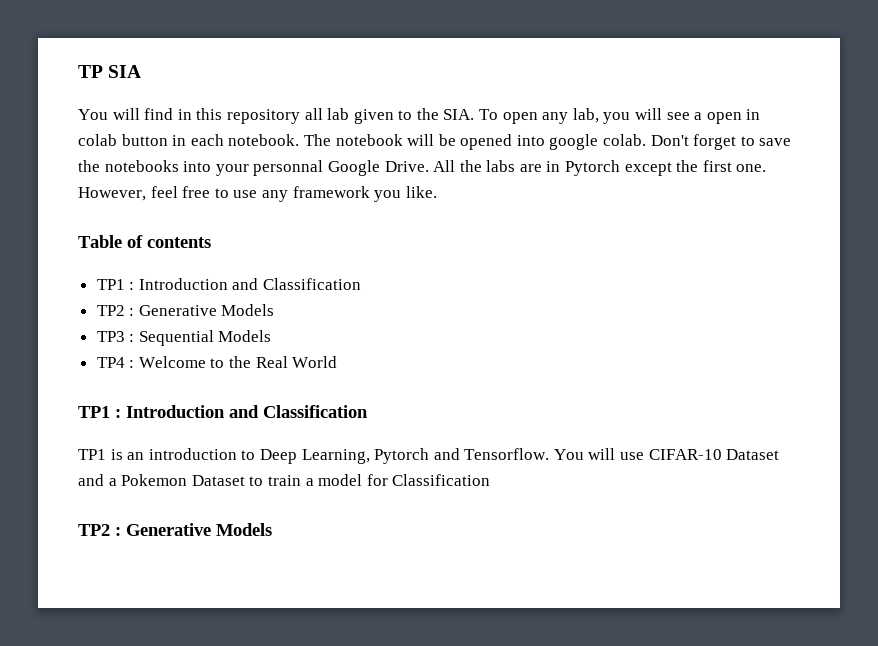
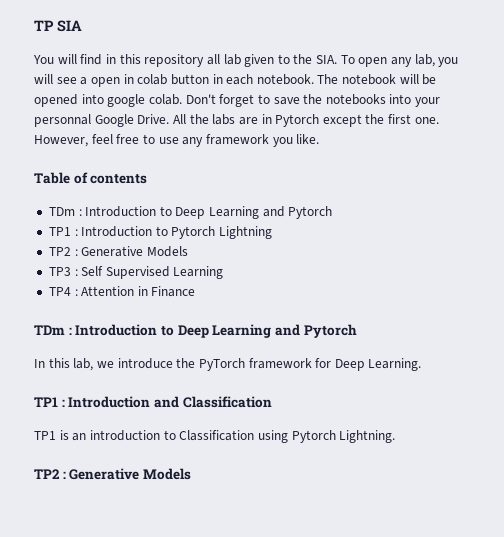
[96,278,362,290] // TP1 : Introduction and Classification -> [48,206,333,219] [48,226,273,239] // TDm : Introduction to Deep Learning and Pytorch // TP1 : Introduction to Pytorch Lightning
[138,330,272,346] Sequential Models -> [81,266,224,279] Self Supervised Learning
[138,356,338,368] Welcome to the Real World -> [81,286,196,297] [34,324,357,338] [34,358,422,371] Attention in Finance // TDm : Introduction to Deep Learning and Pytorch // In this lab, we introduce the PyTorch framework for Deep Learning.
[259,448,780,464] [78,474,491,486] Deep Learning, Pytorch and Tensorflow. You will use CIFAR-10 Dataset and a Pokemon Dataset to train a model for Classification -> [179,430,396,443] Classification using Pytorch Lightning.

